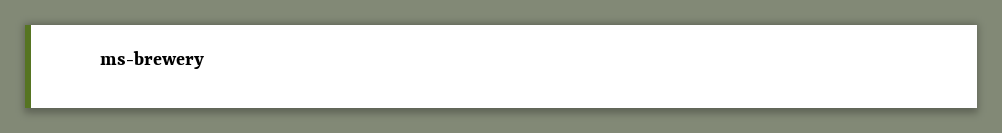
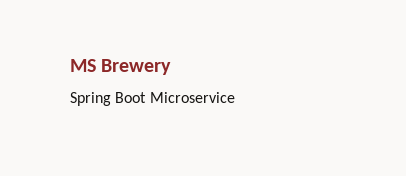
[100,51,204,69] ms-brewery -> [70,59,172,75] [70,92,235,106] MS Brewery // Spring Boot Microservice

